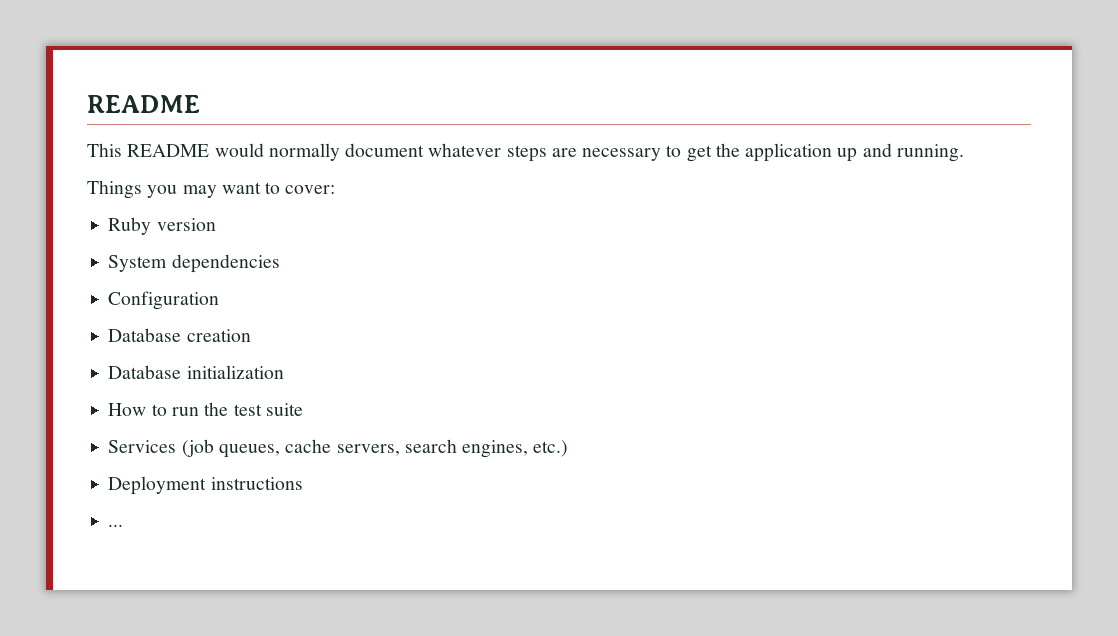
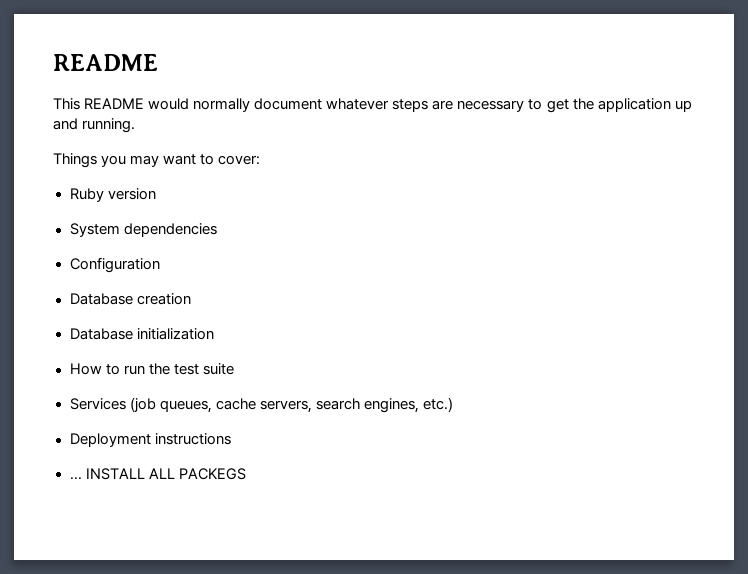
(124, 525) none -> [85,468,246,480] INSTALL ALL PACKEGS

